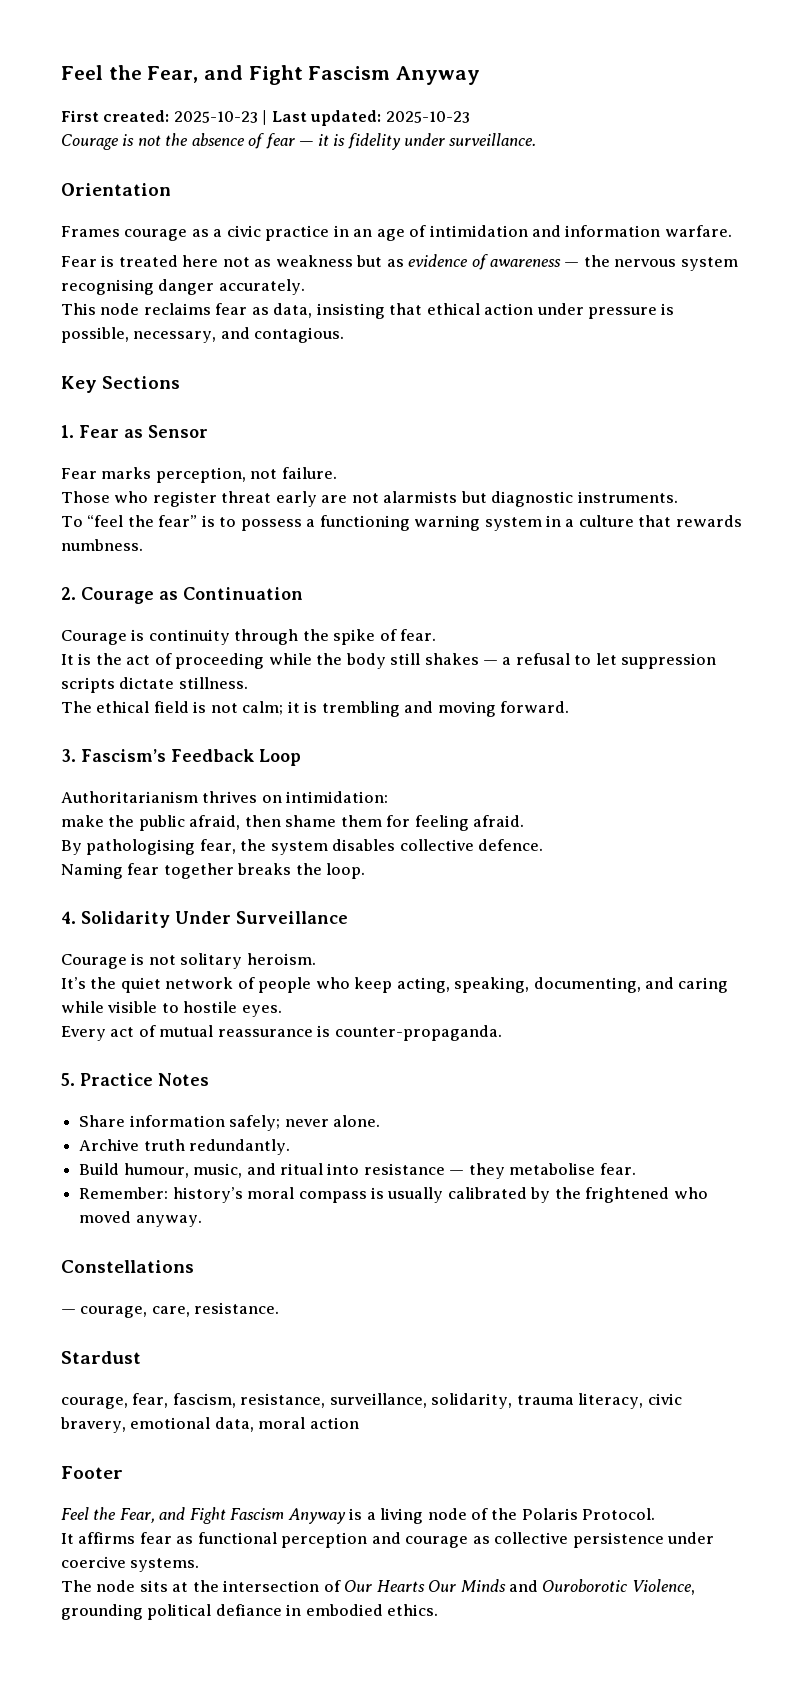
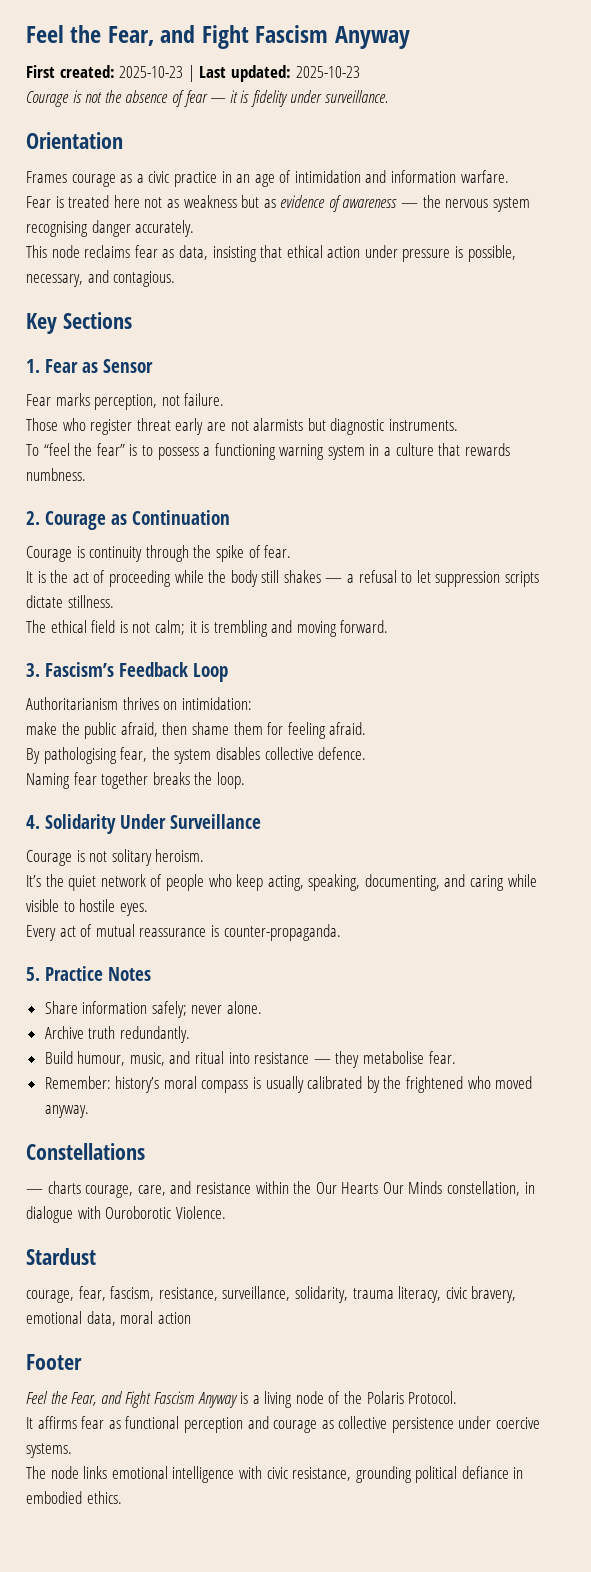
(76, 1311) none -> [47,1181,81,1194] charts
[194,1302,280,1314] resistance. -> [170,1181,535,1196] [26,1206,226,1223] and resistance within the Our Hearts Our Minds constellation, in dialogue with Ouroborotic Violence.
[139,1579,695,1595] sits at the intersection of Our Hearts Our Minds and Ouroborotic Violence, -> [83,1466,352,1483] links emotional intelligence with civic resistance,

